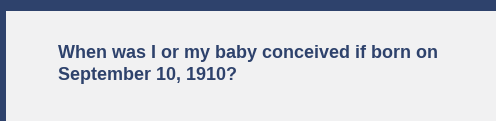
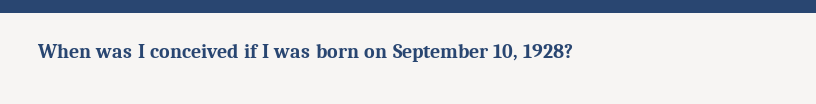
[161,45,367,62] or my baby conceived if -> [150,43,311,58] conceived if I was
[186,67,237,80] 1910? -> [523,44,574,58] 1928?

